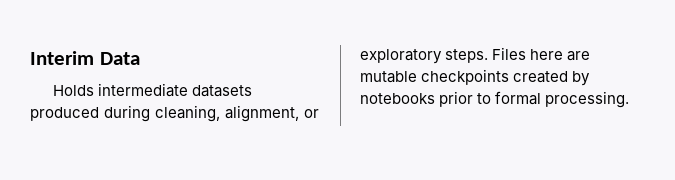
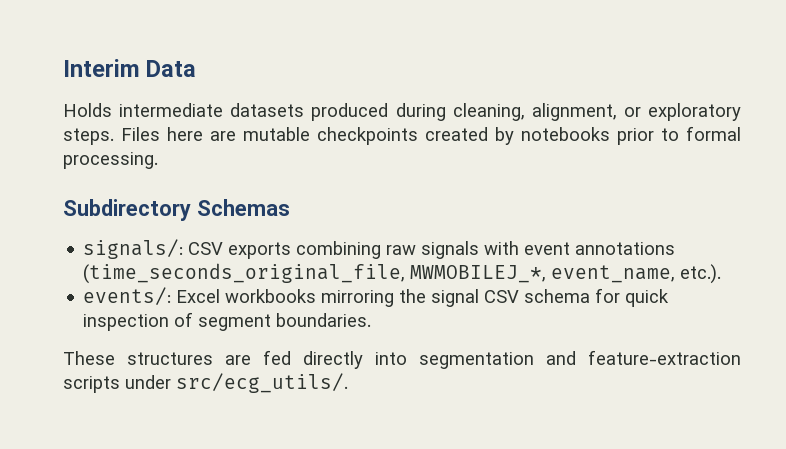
(630, 99) none -> [63,199,290,221] [83,239,676,259] [83,263,722,284] [83,287,670,307] [83,312,372,331] [63,350,741,369] [63,373,348,393] // Subdirectory Schemas // signals/: CSV exports combining raw signals with event annotations (time_seconds_original_file, MWMOBILEJ_*, event_name, etc.). // events/: Excel workbooks mirroring the signal CSV schema for quick inspection of segment boundaries. // These structures are fed directly into segmentation and feature-extraction scripts under src/ecg_utils/.

